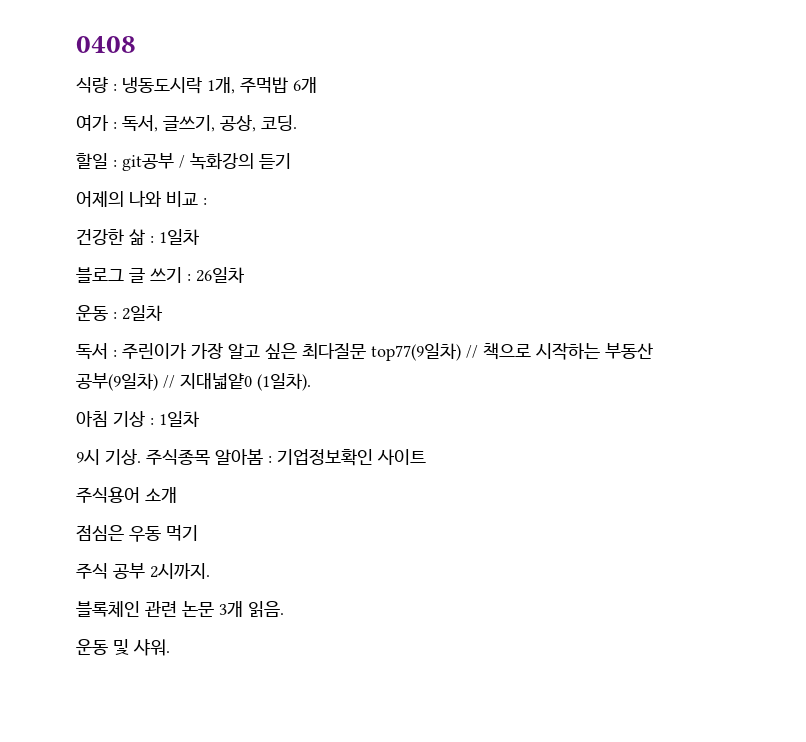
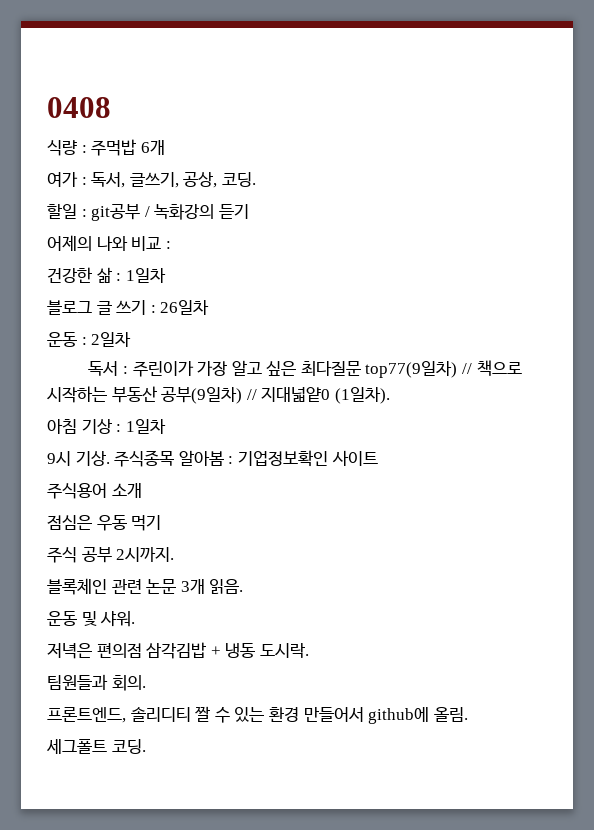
[122,77,235,94] 냉동도시락 1개, -> (87, 149) none
(170, 647) none -> [47,642,309,659] [47,674,146,691] [47,706,468,724] [46,739,146,754] // 저녁은 편의점 삼각김밥 + 냉동 도시락. // 팀원들과 회의. // 프론트엔드, 솔리디티 짤 수 있는 환경 만들어서 github에 올림. // 세그폴트 코딩.

